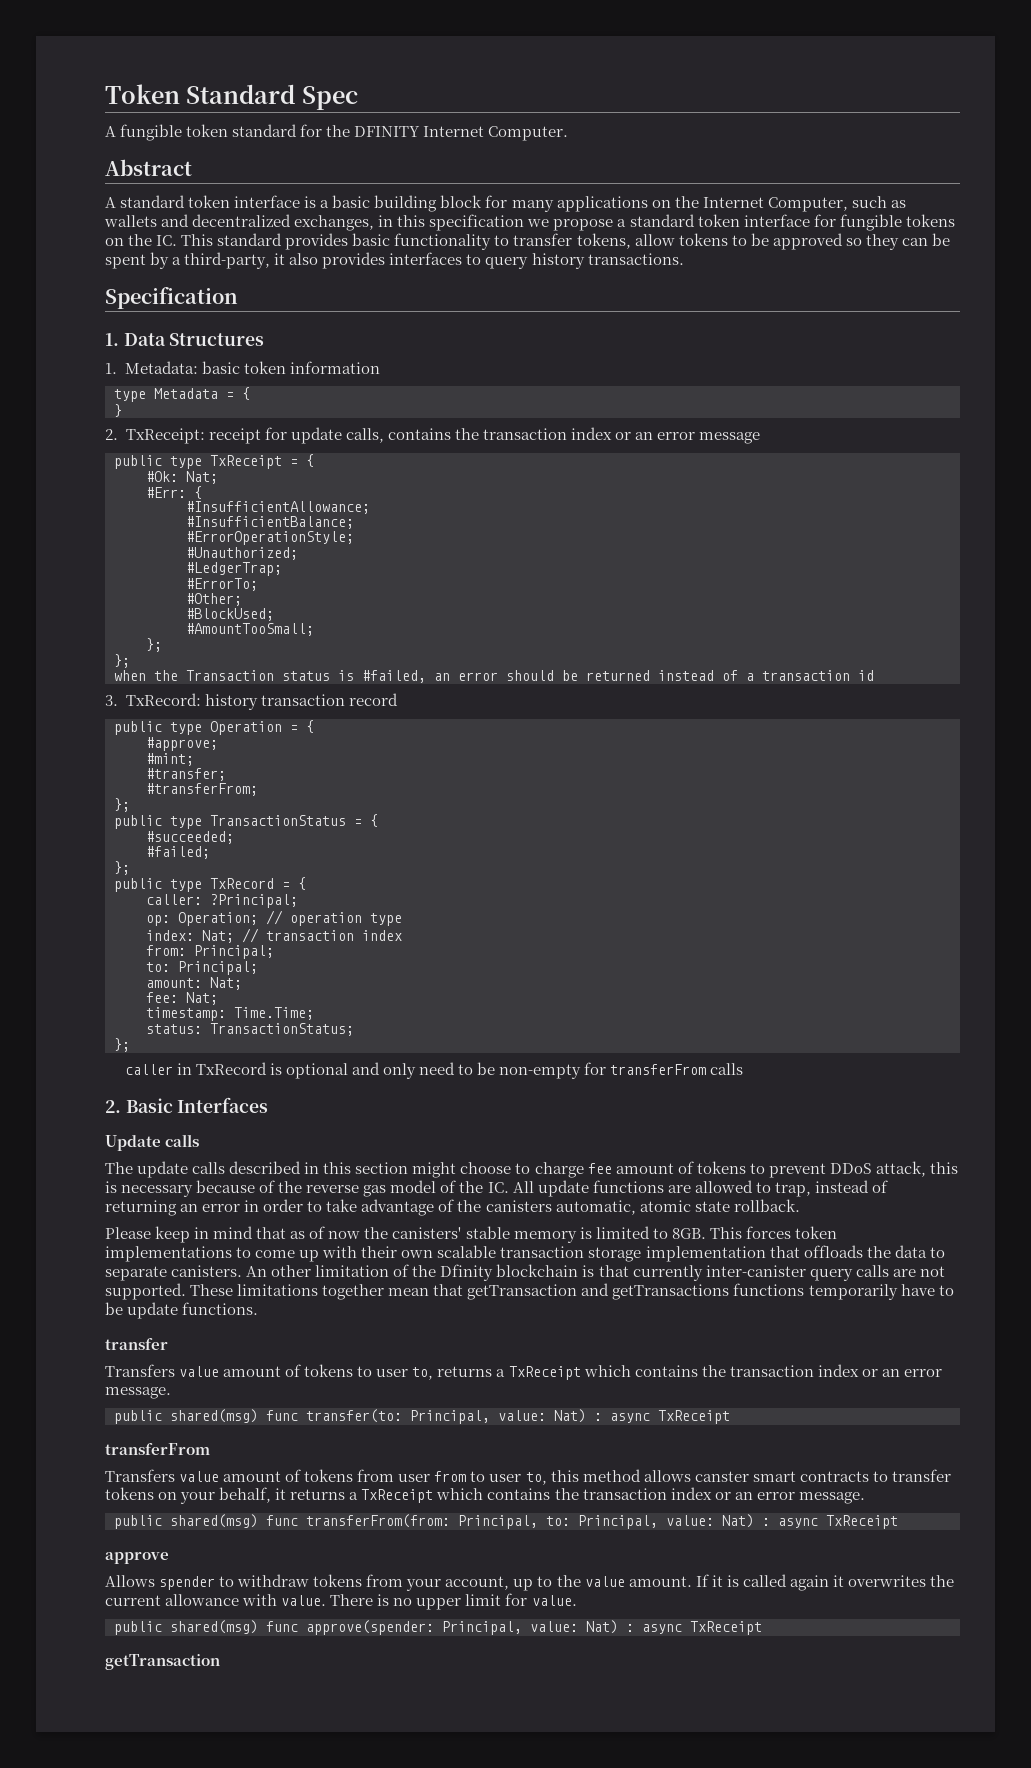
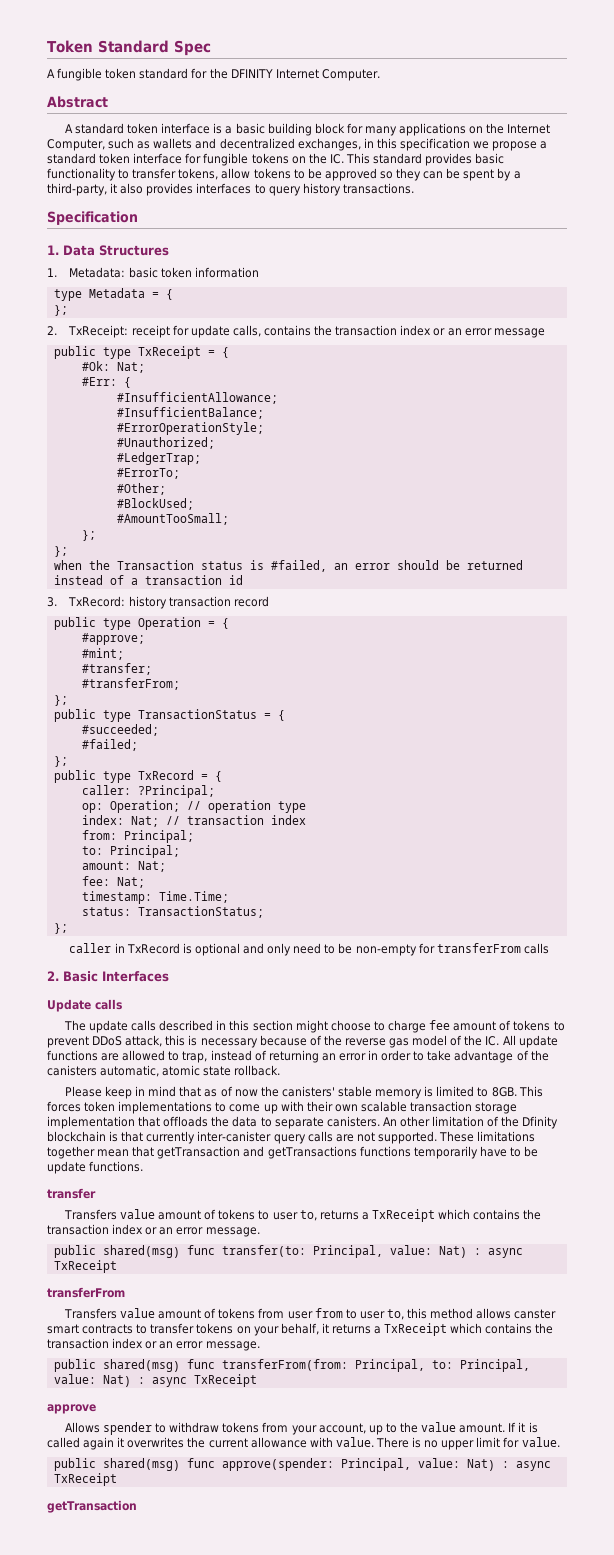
[114,404,122,417] } -> [53,305,68,316] };

